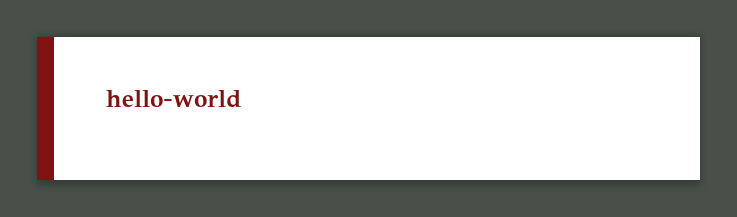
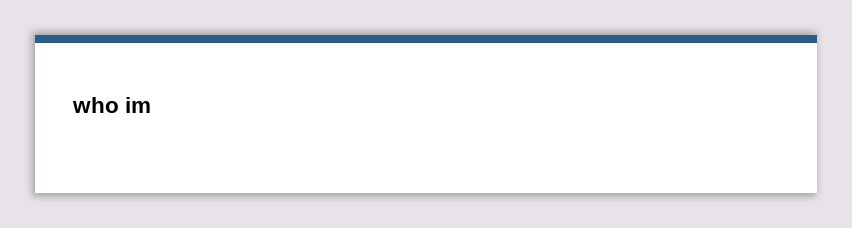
[106,90,242,108] hello-world -> [72,97,152,113] who im

